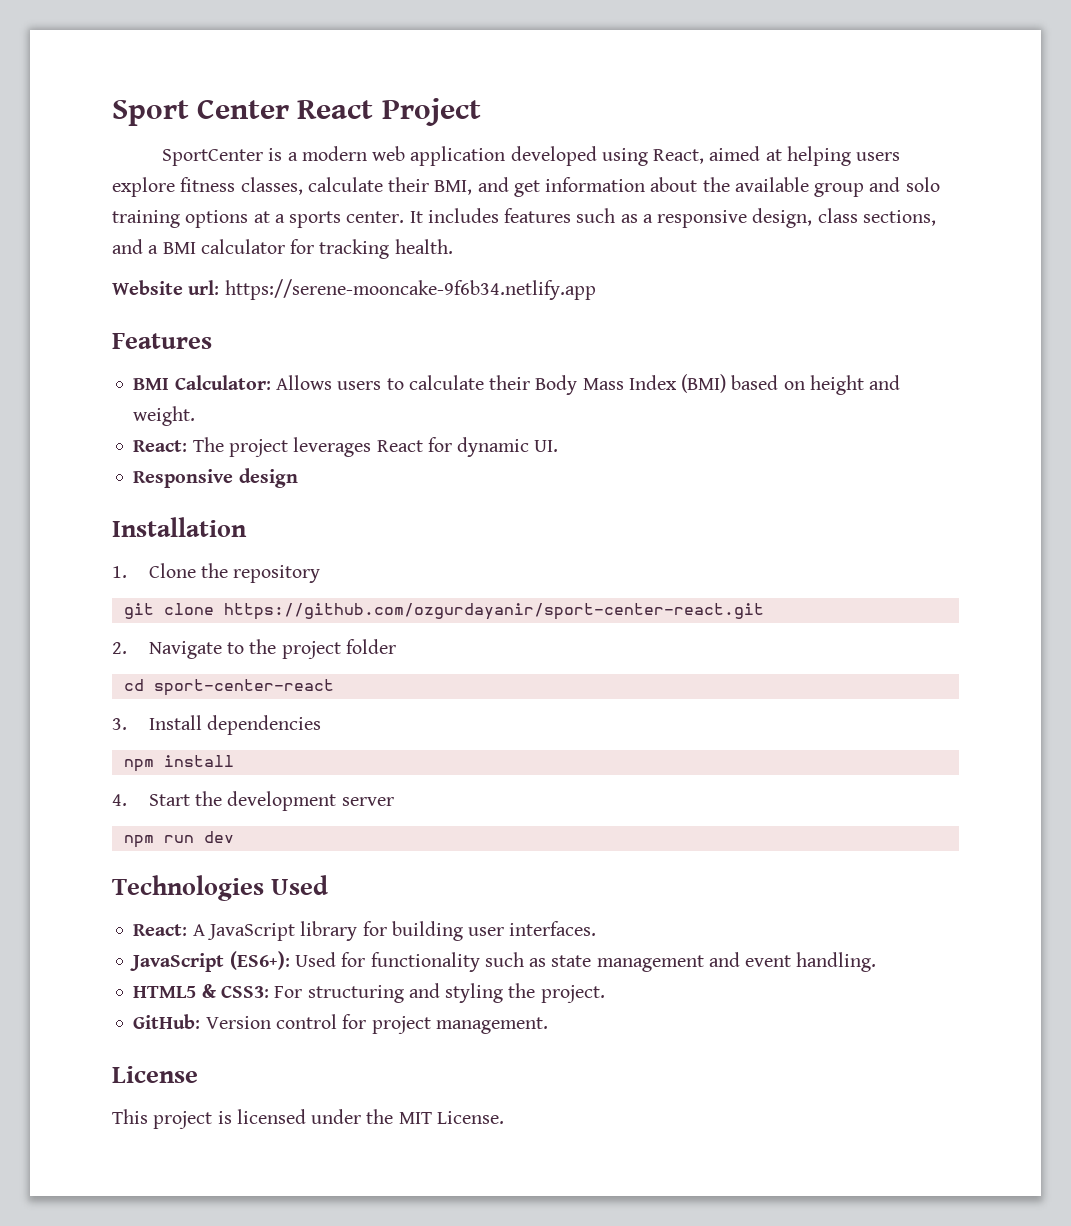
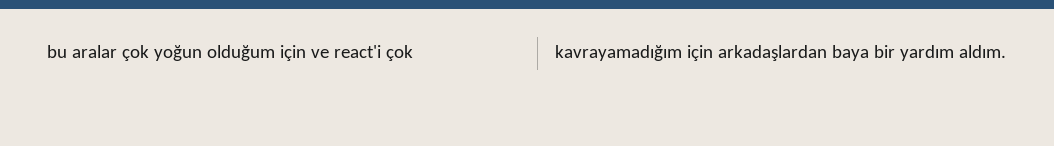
[112,98,481,126] [162,146,901,166] [112,177,940,197] [112,208,936,228] [112,239,453,259] [112,279,596,300] [112,333,212,349] [133,374,901,395] [133,406,196,426] [133,437,559,457] [133,468,298,488] [112,517,247,537] [112,563,321,583] [123,603,764,620] [112,639,397,659] [123,679,334,696] [112,715,322,735] [123,755,234,772] [112,791,394,811] [123,831,234,848] [112,875,329,901] [133,921,597,941] [130,951,877,972] [133,983,605,1003] [133,1014,548,1034] [112,1066,198,1083] [112,1109,504,1129] Sport Center React Project // SportCenter is a modern web application developed using React, aimed at helping users explore fitness classes, calculate their BMI, and get information about the available group and solo training options at a sports center. It includes features such as a responsive design, class sections, and a BMI calculator for tracking health. // Website url: https://serene-mooncake-9f6b34.netlify.app // Features // BMI Calculator: Allows users to calculate their Body Mass Index (BMI) based on height and weight. // React: The project leverages React for dynamic UI. // Responsive design // Installation // 1. Clone the repository // git clone https://github.com/ozgurdayanir/sport-center-react.git // 2. Navigate to the project folder // cd sport-center-react // 3. Install dependencies // npm install // 4. Start the development server // npm run dev // Technologies Used // React: A JavaScript library for building user interfaces. // JavaScript (ES6+): Used for functionality such as state management and event handling. // HTML5 & CSS3: For structuring and styling the project. // GitHub: Version control for project management. // License // This project is licensed under the MIT License. -> [47,45,1006,61] bu aralar çok yoğun olduğum için ve react'i çok kavrayamadığım için arkadaşlardan baya bir yardım aldım.

